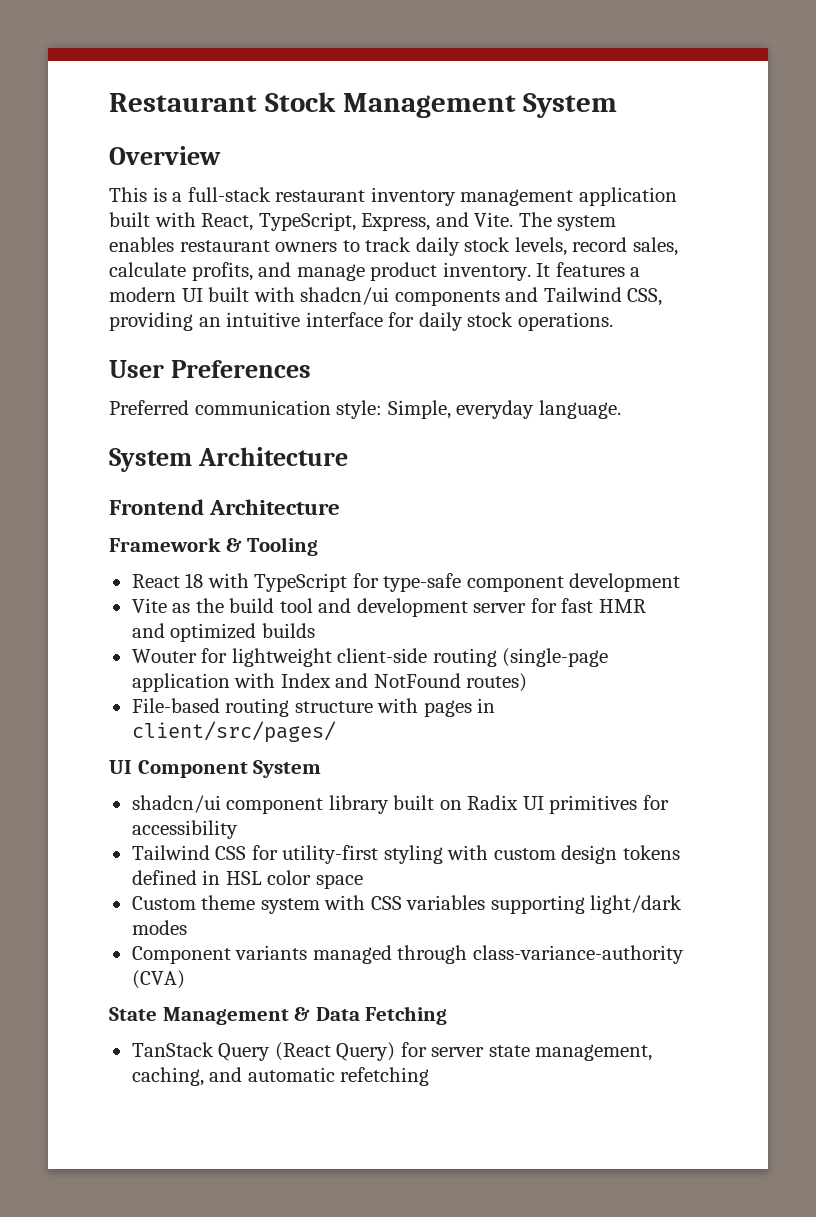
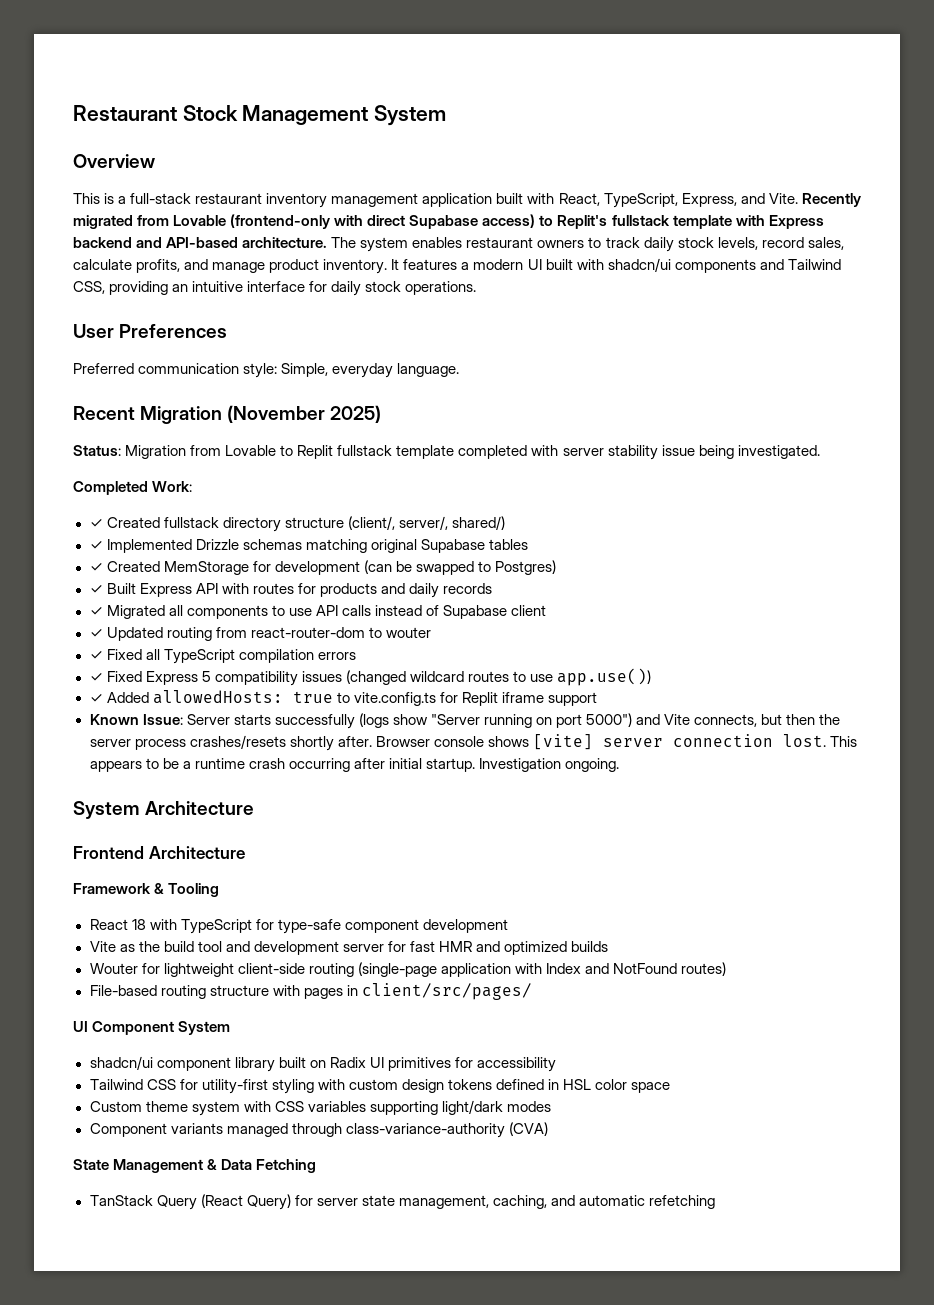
(514, 219) none -> [801,193,861,207] [73,214,824,229] [73,237,328,248] Recently migrated from Lovable (frontend-only with direct Supabase access) to Replit's fullstack template with Express backend and API-based architecture.
(621, 409) none -> [73,405,382,424] [73,445,820,460] [73,481,193,495] [89,516,505,532] [89,539,528,553] [89,560,556,575] [89,583,493,598] [89,605,547,619] [89,627,431,641] [89,649,356,664] [89,668,652,686] [89,690,597,706] [89,713,841,729] [89,734,857,751] [89,758,620,772] // Recent Migration (November 2025) // Status: Migration from Lovable to Replit fullstack template completed with server stability issue being investigated. // Completed Work: // ✓ Created fullstack directory structure (client/, server/, shared/) // ✓ Implemented Drizzle schemas matching original Supabase tables // ✓ Created MemStorage for development (can be swapped to Postgres) // ✓ Built Express API with routes for products and daily records // ✓ Migrated all components to use API calls instead of Supabase client // ✓ Updated routing from react-router-dom to wouter // ✓ Fixed all TypeScript compilation errors // ✓ Fixed Express 5 compatibility issues (changed wildcard routes to use app.use()) // ✓ Added allowedHosts: true to vite.config.ts for Replit iframe support // Known Issue: Server starts successfully (logs show "Server running on port 5000") and Vite connects, but then the server process crashes/resets shortly after. Browser console shows [vite] server connection lost. This appears to be a runtime crash occurring after initial startup. Investigation ongoing.

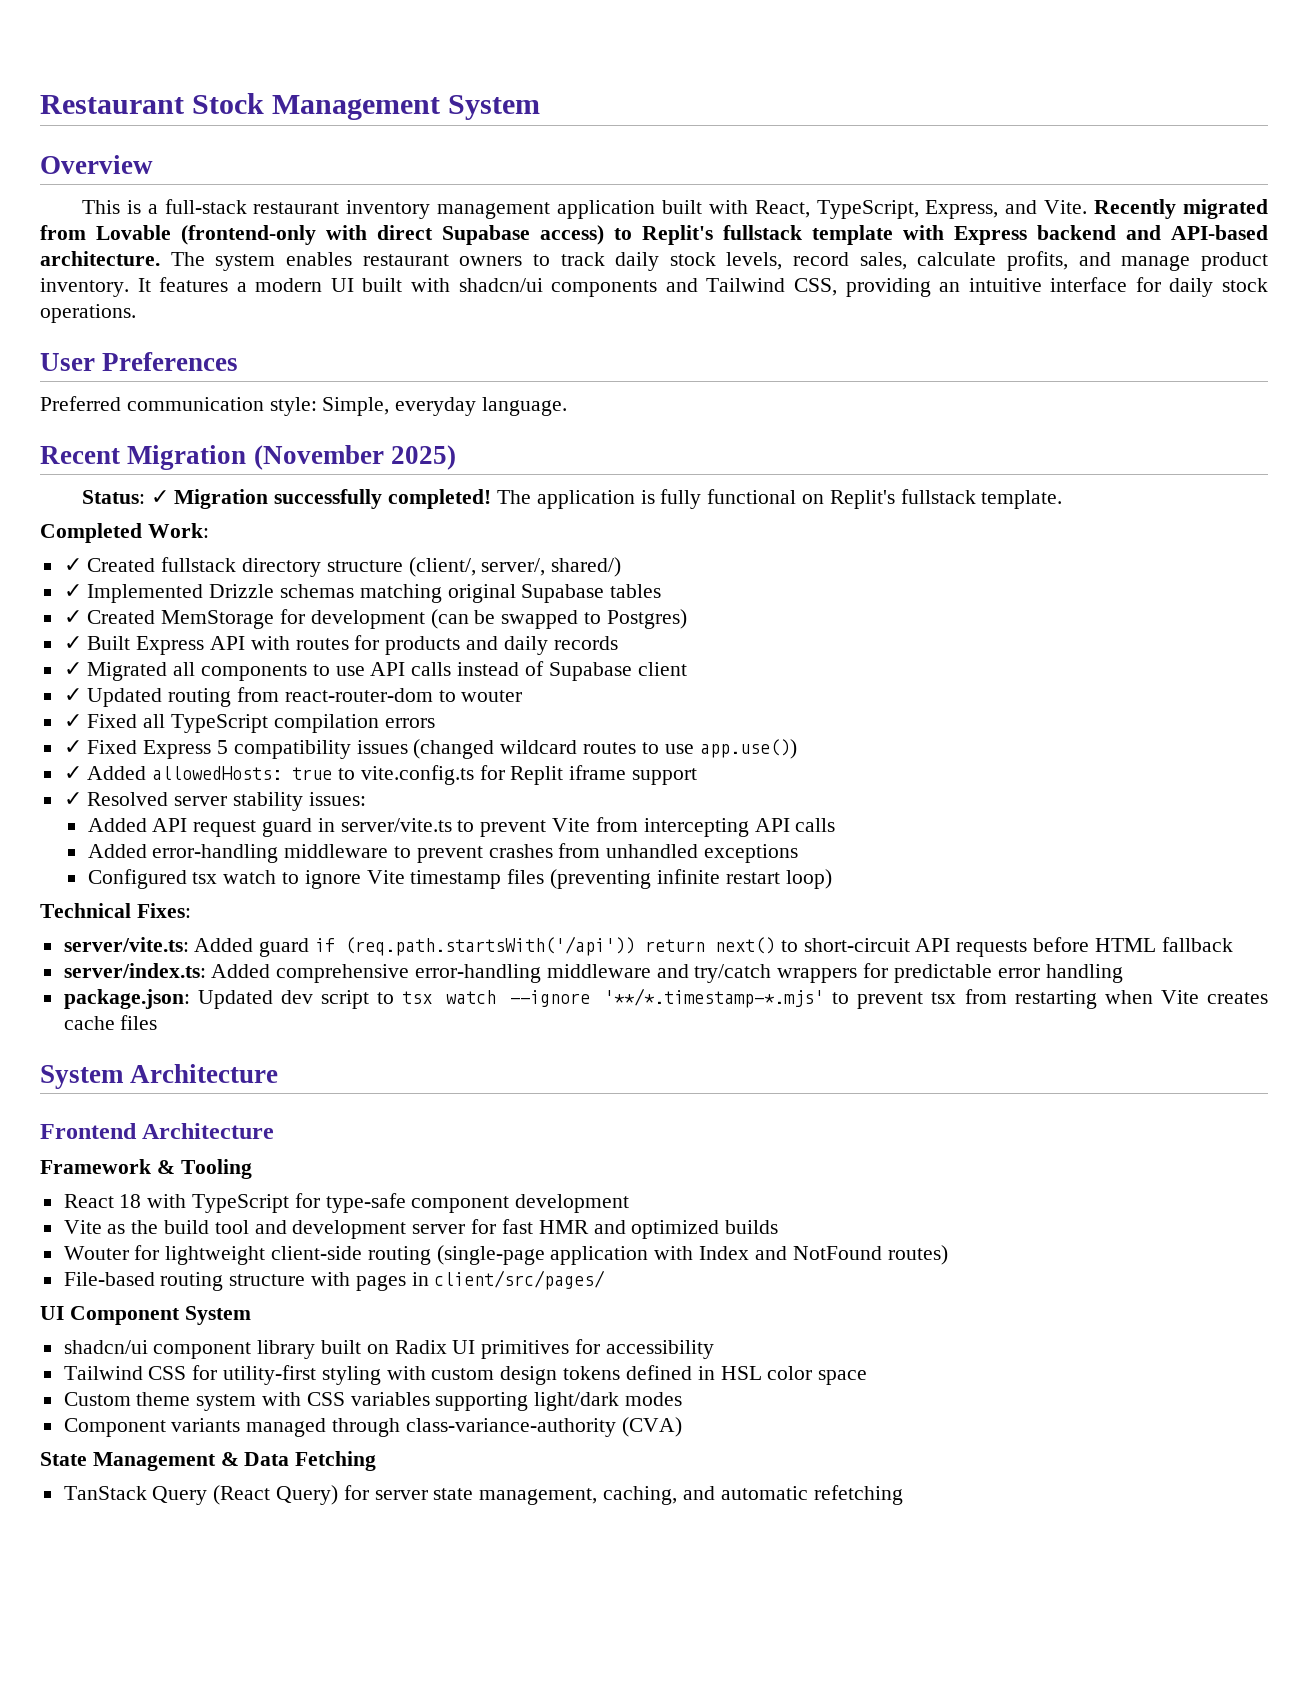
[125,445,820,460] Migration from Lovable to Replit fullstack template completed with server stability issue being investigated. -> [150,489,1063,509] ✓ Migration successfully completed! The application is fully functional on Replit's fullstack template.
[89,713,841,729] [89,734,857,751] [89,758,620,772] Known Issue: Server starts successfully (logs show "Server running on port 5000") and Vite connects, but then the server process crashes/resets shortly after. Browser console shows [vite] server connection lost. This appears to be a runtime crash occurring after initial startup. Investigation ongoing. -> [63,792,366,811] [87,817,836,837] [87,843,799,863] [87,869,832,889] [40,903,191,918] [63,936,1233,957] [63,963,1123,983] [63,988,1268,1009] [63,1015,158,1030] ✓ Resolved server stability issues: // Added API request guard in server/vite.ts to prevent Vite from intercepting API calls // Added error-handling middleware to prevent crashes from unhandled exceptions // Configured tsx watch to ignore Vite timestamp files (preventing infinite restart loop) // Technical Fixes: // server/vite.ts: Added guard if (req.path.startsWith('/api')) return next() to short-circuit API requests before HTML fallback // server/index.ts: Added comprehensive error-handling middleware and try/catch wrappers for predictable error handling // package.json: Updated dev script to tsx watch --ignore '**/*.timestamp-*.mjs' to prevent tsx from restarting when Vite creates cache files

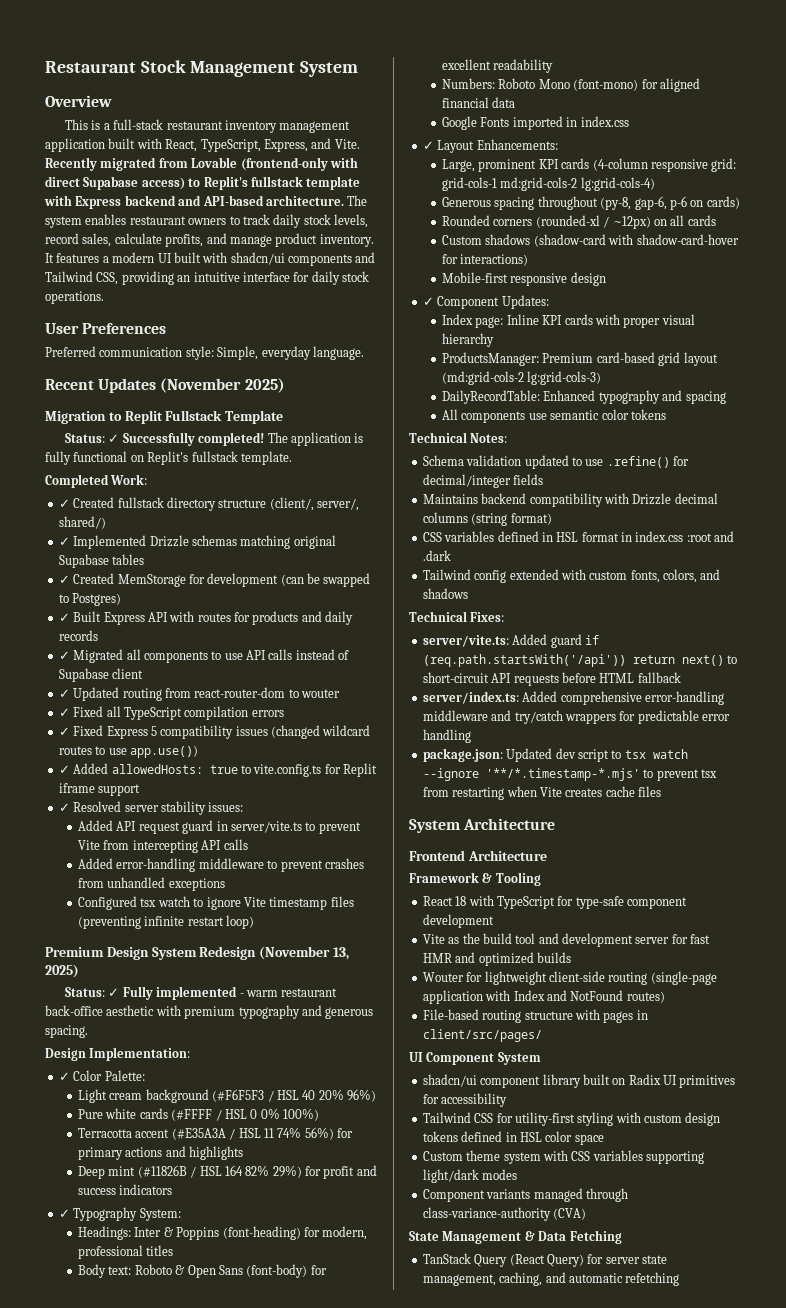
[127,445,247,470] Migration -> [98,378,157,393] Updates
[81,489,383,509] // Status: ✓ Migration successfully -> [45,410,284,424] [65,432,195,446] // Migration to Replit Fullstack Template // Status: ✓ Successfully
(832, 879) none -> [45,946,349,960] [45,964,79,978] [65,986,338,1000] [45,1005,374,1019] [45,1025,88,1038] [45,1047,191,1061] [58,1070,145,1081] [78,1089,377,1103] [78,1108,320,1121] [78,1127,354,1140] [78,1146,244,1160] [78,1165,377,1179] [78,1184,173,1195] [58,1207,181,1221] [78,1226,368,1240] [78,1245,174,1259] [78,1264,327,1278] [442,59,554,73] [442,78,700,92] [442,97,516,108] [442,116,629,130] [422,139,558,153] [442,158,737,172] [442,177,655,191] [442,196,740,210] [442,215,716,229] [442,234,739,247] [442,254,529,266] [442,272,606,286] [422,295,549,309] [442,314,695,328] [442,333,495,347] [442,352,718,366] [442,371,602,385] [442,390,726,404] [442,409,666,423] [409,432,508,443] [422,455,689,469] [422,474,544,488] [422,493,718,507] [422,512,552,526] [422,531,735,542] [422,550,451,561] [422,569,721,583] [422,588,468,599] // Premium Design System Redesign (November 13, 2025) // Status: ✓ Fully implemented - warm restaurant back-office aesthetic with premium typography and generous spacing. // Design Implementation: // ✓ Color Palette: // Light cream background (#F6F5F3 / HSL 40 20% 96%) // Pure white cards (#FFFF / HSL 0 0% 100%) // Terracotta accent (#E35A3A / HSL 11 74% 56%) for primary actions and highlights // Deep mint (#11826B / HSL 164 82% 29%) for profit and success indicators // ✓ Typography System: // Headings: Inter & Poppins (font-heading) for modern, professional titles // Body text: Roboto & Open Sans (font-body) for excellent readability // Numbers: Roboto Mono (font-mono) for aligned financial data // Google Fonts imported in index.css // ✓ Layout Enhancements: // Large, prominent KPI cards (4-column responsive grid: grid-cols-1 md:grid-cols-2 lg:grid-cols-4) // Generous spacing throughout (py-8, gap-6, p-6 on cards) // Rounded corners (rounded-xl / ~12px) on all cards // Custom shadows (shadow-card with shadow-card-hover for interactions) // Mobile-first responsive design // ✓ Component Updates: // Index page: Inline KPI cards with proper visual hierarchy // ProductsManager: Premium card-based grid layout (md:grid-cols-2 lg:grid-cols-3) // DailyRecordTable: Enhanced typography and spacing // All components use semantic color tokens // Technical Notes: // Schema validation updated to use .refine() for decimal/integer fields // Maintains backend compatibility with Drizzle decimal columns (string format) // CSS variables defined in HSL format in index.css :root and .dark // Tailwind config extended with custom fonts, colors, and shadows

